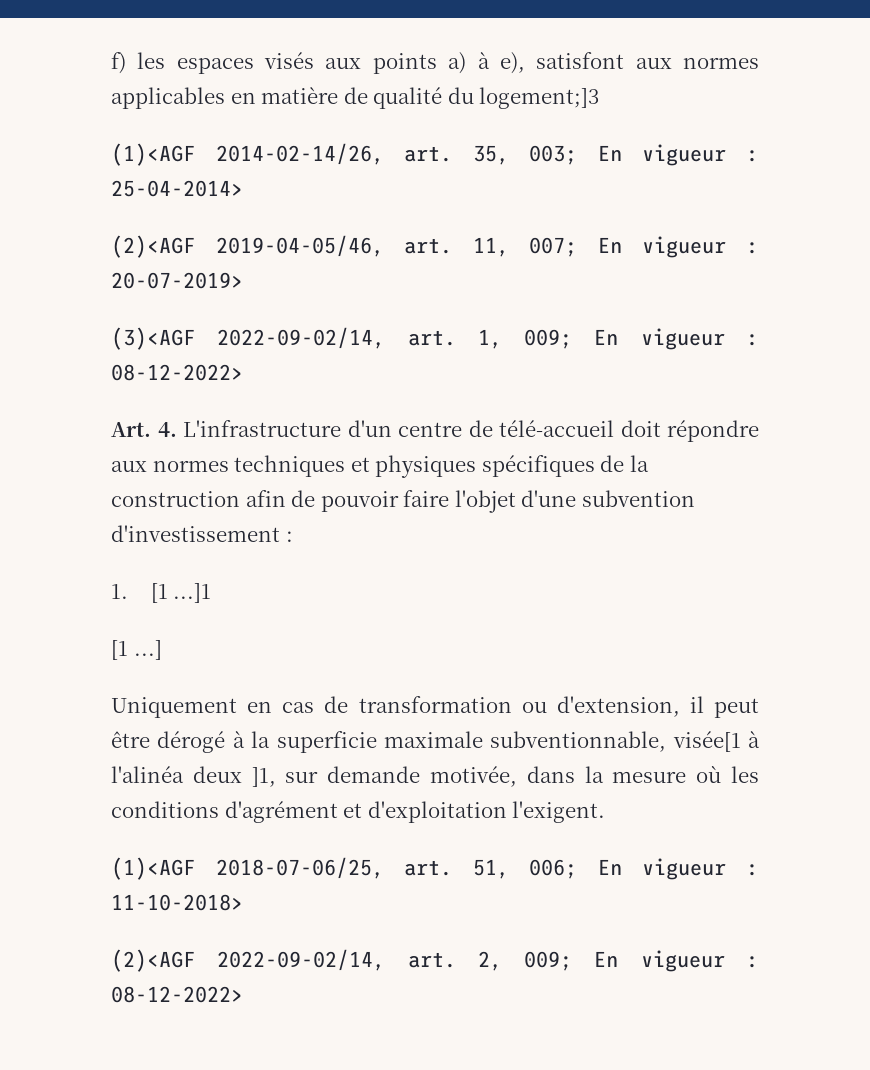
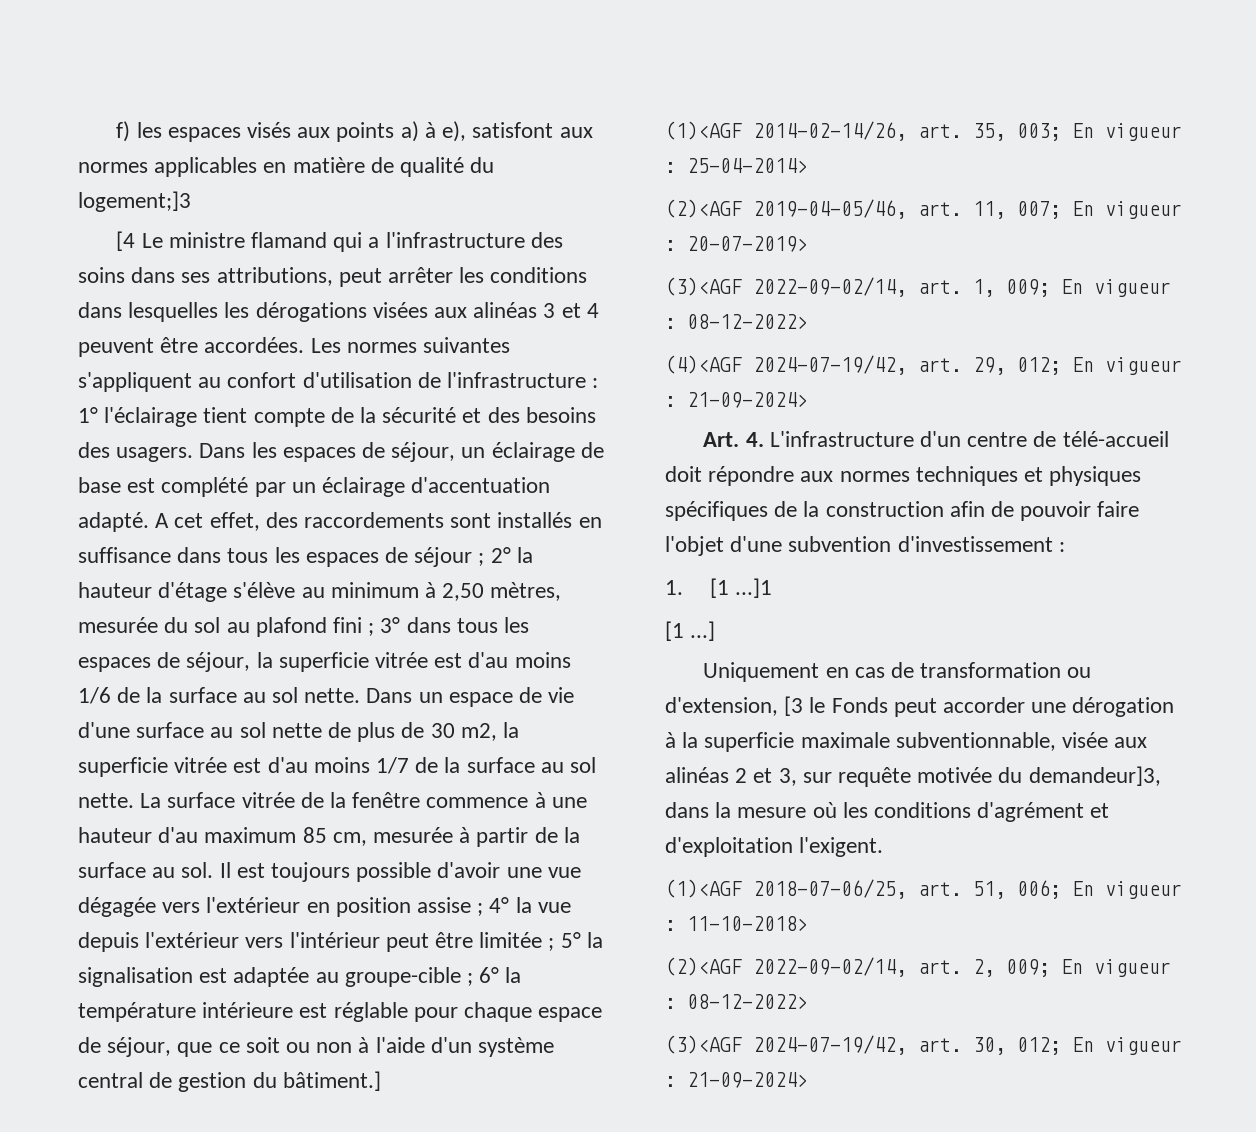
(600, 98) none -> [116,231,563,252] [78,267,588,287] [78,302,599,322] [78,337,511,357] [78,372,599,392] [78,407,596,427] [78,442,604,462] [78,477,551,497] [78,512,602,532] [78,547,533,567] [78,582,562,602] [78,617,530,637] [78,652,571,672] [78,687,575,707] [78,722,520,742] [78,757,597,777] [78,792,587,808] [78,827,580,847] [78,862,581,882] [78,897,571,917] [78,932,603,952] [78,967,522,987] [78,1002,603,1022] [78,1037,555,1057] [78,1071,381,1092] // [4 Le ministre flamand qui a l'infrastructure des soins dans ses attributions, peut arrêter les conditions dans lesquelles les dérogations visées aux alinéas 3 et 4 peuvent être accordées. Les normes suivantes s'appliquent au confort d'utilisation de l'infrastructure : 1° l'éclairage tient compte de la sécurité et des besoins des usagers. Dans les espaces de séjour, un éclairage de base est complété par un éclairage d'accentuation adapté. A cet effet, des raccordements sont installés en suffisance dans tous les espaces de séjour ; 2° la hauteur d'étage s'élève au minimum à 2,50 mètres, mesurée du sol au plafond fini ; 3° dans tous les espaces de séjour, la superficie vitrée est d'au moins 1/6 de la surface au sol nette. Dans un espace de vie d'une surface au sol nette de plus de 30 m2, la superficie vitrée est d'au moins 1/7 de la surface au sol nette. La surface vitrée de la fenêtre commence à une hauteur d'au maximum 85 cm, mesurée à partir de la surface au sol. Il est toujours possible d'avoir une vue dégagée vers l'extérieur en position assise ; 4° la vue depuis l'extérieur vers l'intérieur peut être limitée ; 5° la signalisation est adaptée au groupe-cible ; 6° la température intérieure est réglable pour chaque espace de séjour, que ce soit ou non à l'aide d'un système central de gestion du bâtiment.]
(243, 372) none -> [665,355,1182,375] [665,392,808,408] // (4)<AGF 2024-07-19/42, art. 29, 012; En vigueur : 21-09-2024>
[689,696,759,718] [111,731,226,753] il peut être dérogé -> [784,696,1175,717] [3 le Fonds peut accorder une dérogation
[672,731,760,752] [111,766,517,787] visée[1 à l'alinéa deux ]1, sur demande motivée, -> [1062,732,1148,748] [665,766,1161,787] visée aux alinéas 2 et 3, sur requête motivée du demandeur]3,
(243, 994) none -> [665,1035,1182,1055] [665,1072,808,1088] // (3)<AGF 2024-07-19/42, art. 30, 012; En vigueur : 21-09-2024>

